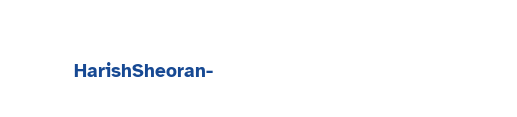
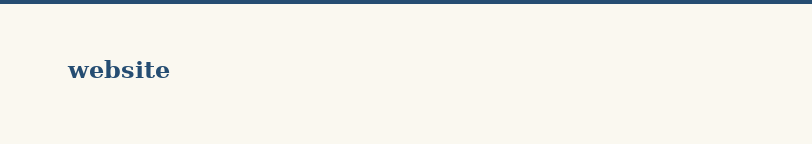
[74,62,213,77] HarishSheoran- -> [67,60,170,78] website

